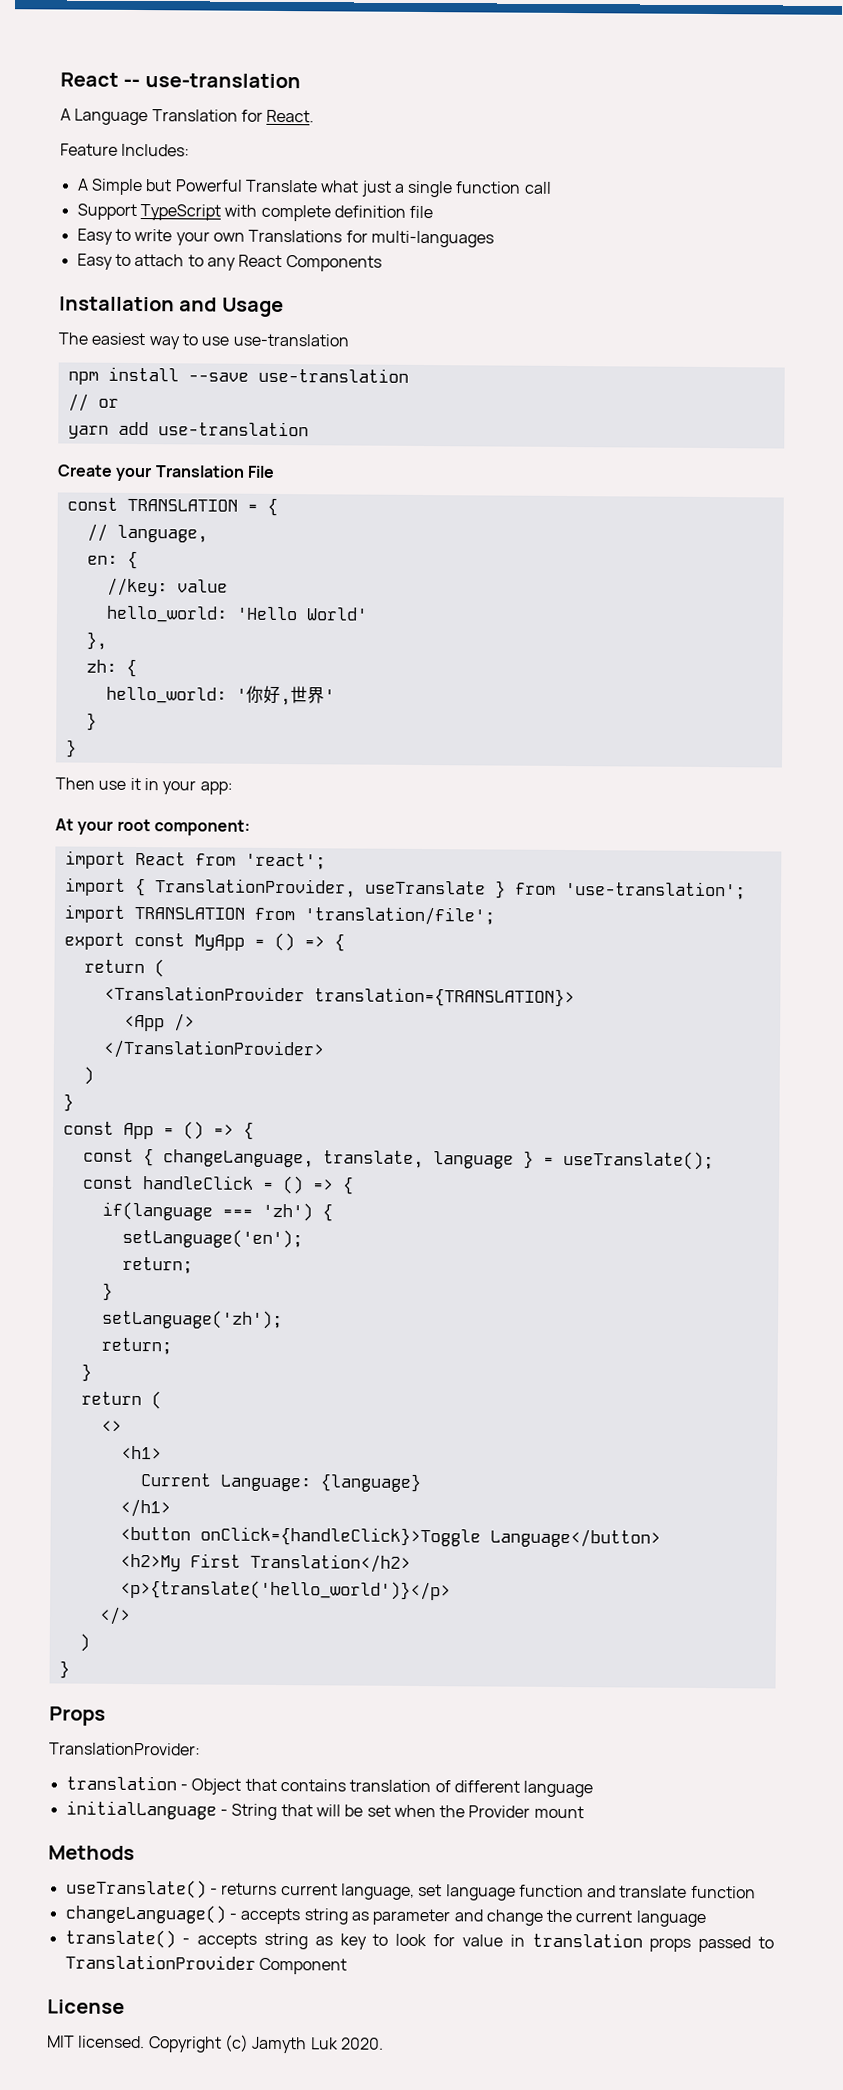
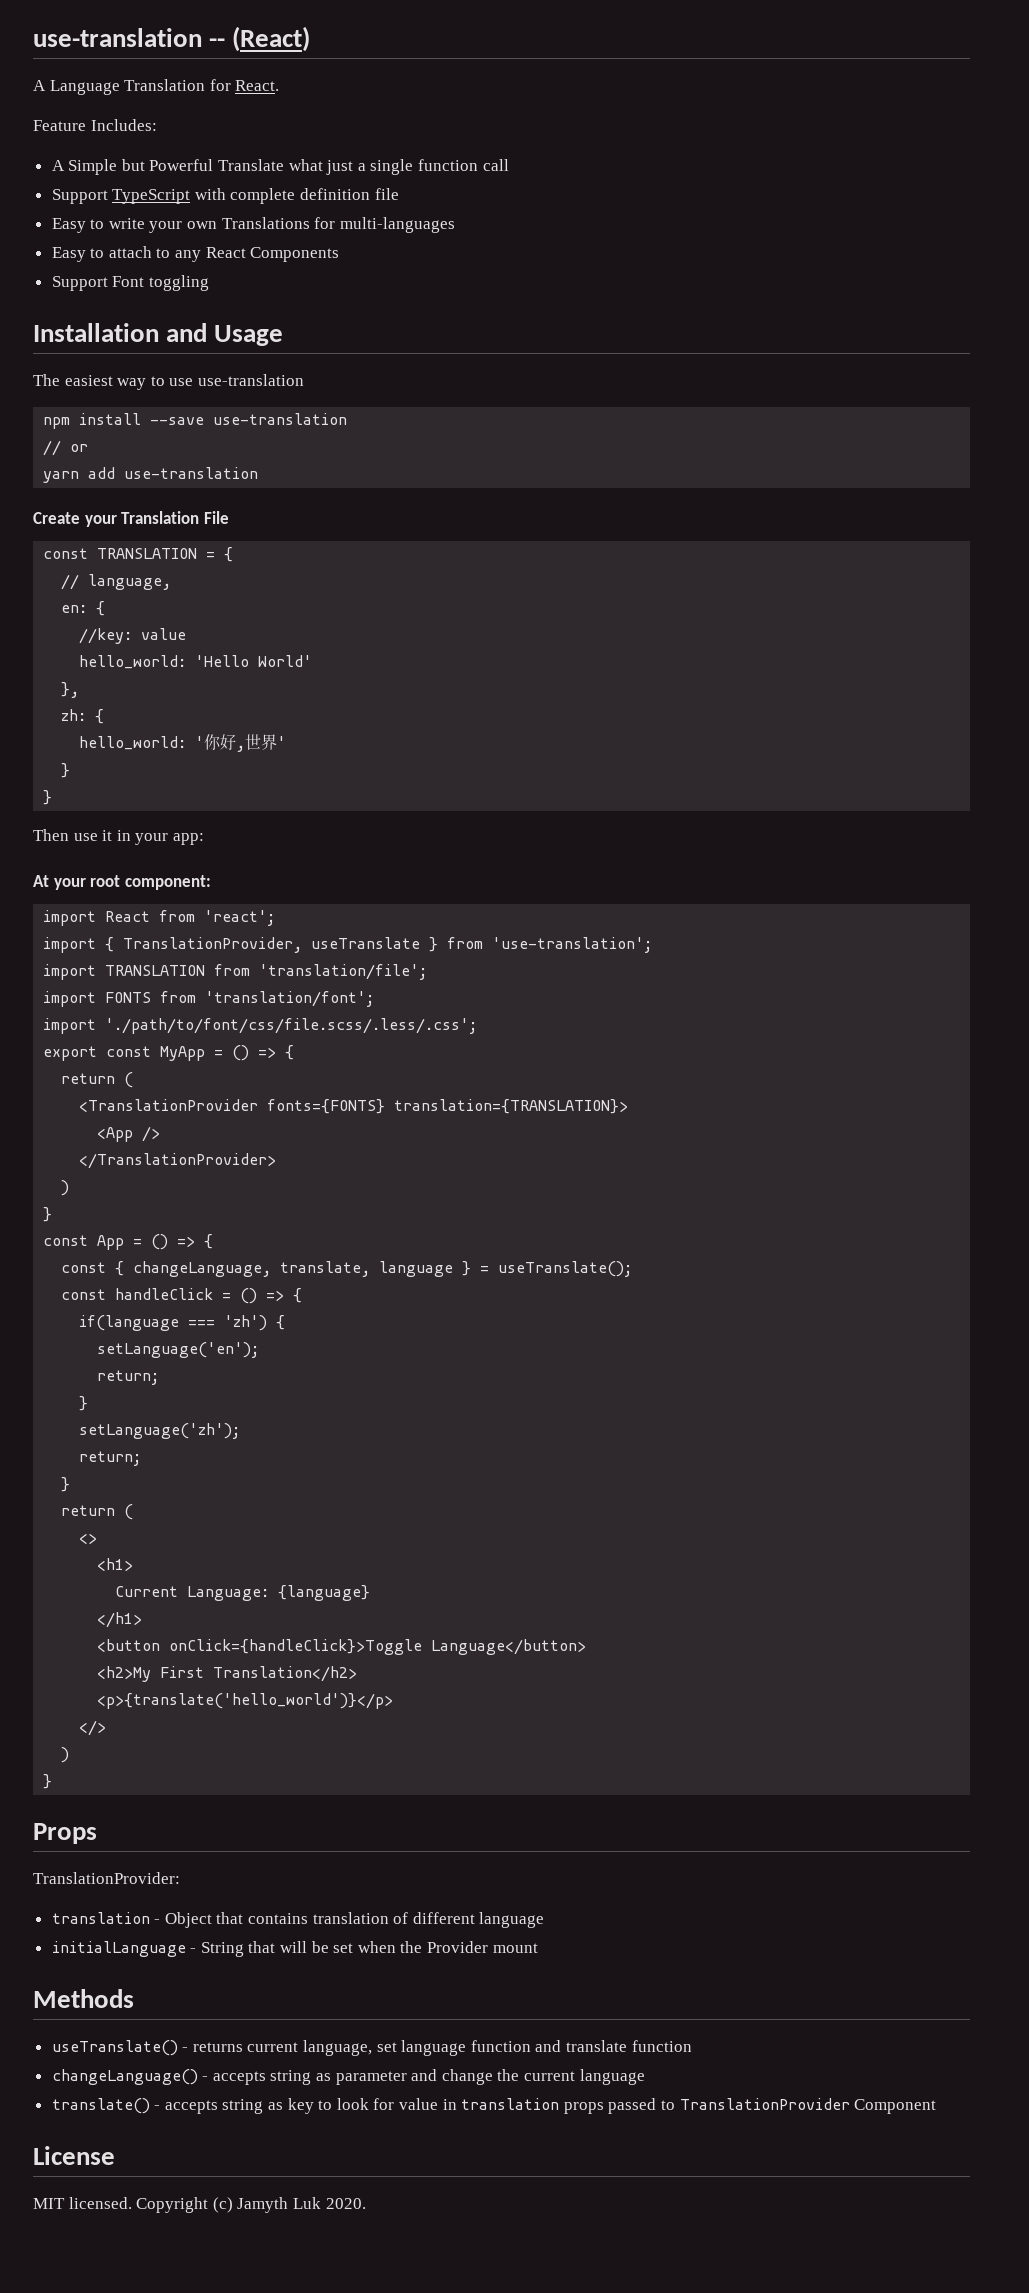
[60,72,301,89] React -- use-translation -> [33,26,311,52] use-translation -- (React)
(382, 263) none -> [51,275,209,291] // Support Font toggling
(495, 916) none -> [43,991,375,1007] [43,1018,478,1034] // import FONTS from 'translation/font'; // import './path/to/font/css/file.scss/.less/.css';
(305, 993) none -> [267,1099,386,1114] fonts={FONTS}

